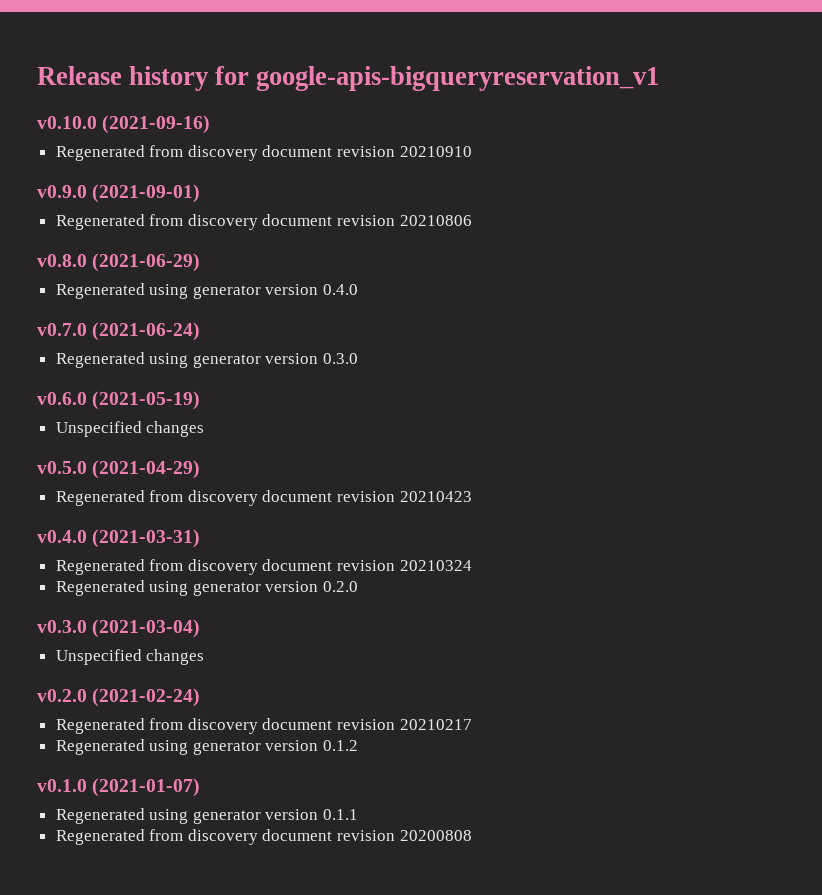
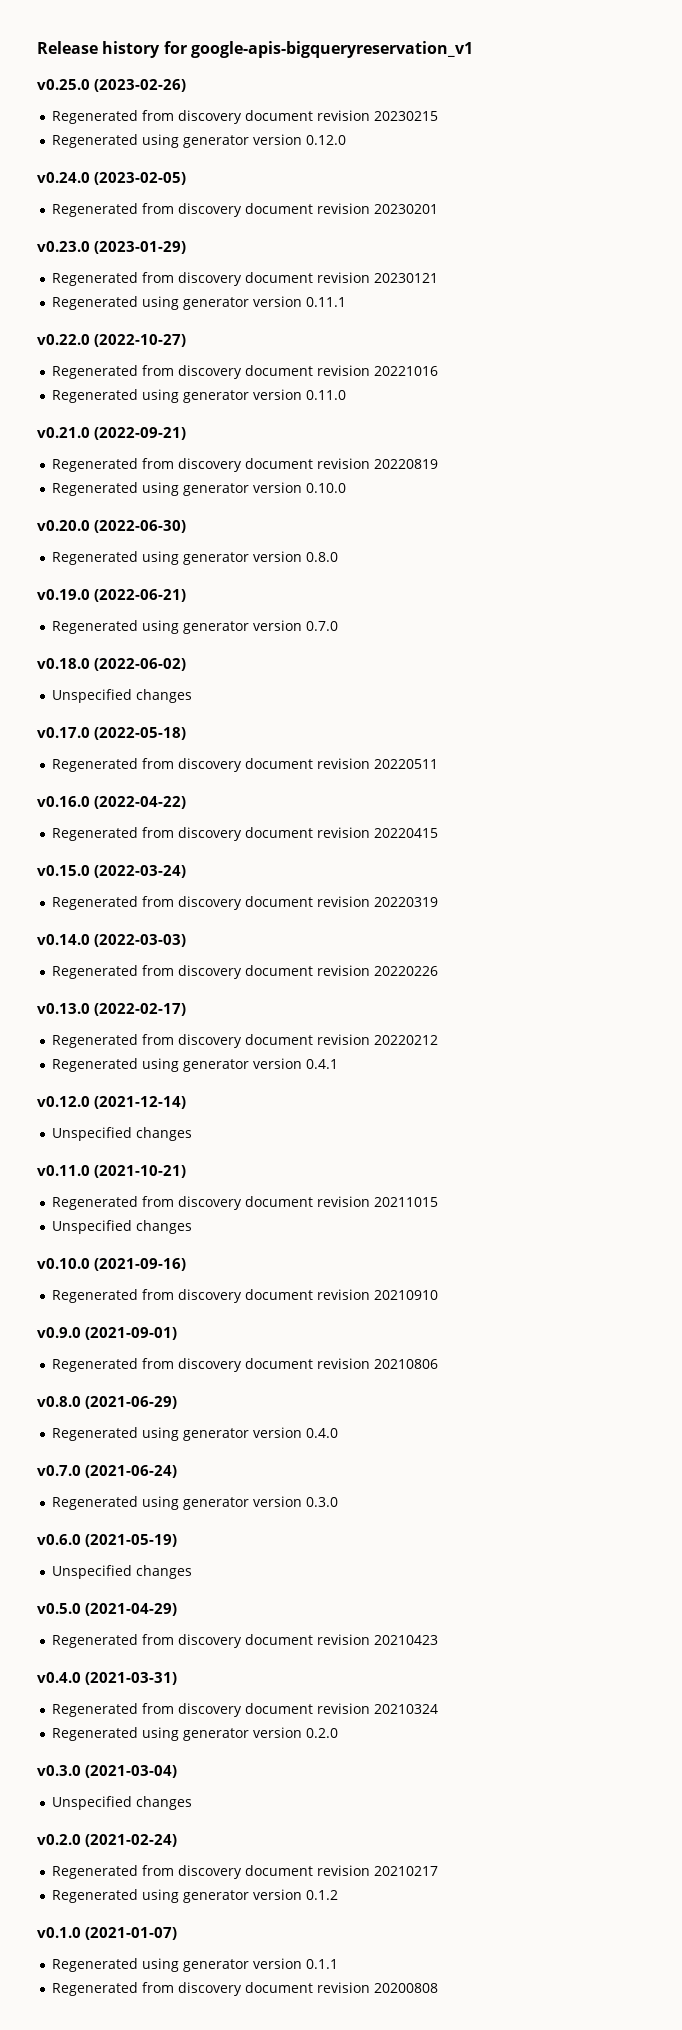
(660, 78) none -> [37,79,186,92] [52,110,439,124] [52,134,347,148] [37,172,186,185] [52,203,439,217] [37,241,186,254] [52,272,439,286] [52,296,347,310] [37,334,186,347] [52,365,439,379] [52,389,347,403] [37,427,186,440] [52,458,439,472] [52,482,347,496] [37,520,186,533] [52,551,339,565] [37,589,186,602] [52,620,339,634] [37,658,186,671] [52,689,193,703] [37,727,186,740] [52,758,439,772] [37,796,186,809] [52,827,439,841] [37,865,186,878] [52,896,439,910] [37,934,186,947] [52,965,439,979] [37,1003,186,1016] [52,1034,439,1048] [52,1058,339,1072] [37,1096,186,1109] [52,1127,193,1141] [37,1165,186,1178] [52,1196,439,1210] [52,1220,193,1234] // v0.25.0 (2023-02-26) // Regenerated from discovery document revision 20230215 // Regenerated using generator version 0.12.0 // v0.24.0 (2023-02-05) // Regenerated from discovery document revision 20230201 // v0.23.0 (2023-01-29) // Regenerated from discovery document revision 20230121 // Regenerated using generator version 0.11.1 // v0.22.0 (2022-10-27) // Regenerated from discovery document revision 20221016 // Regenerated using generator version 0.11.0 // v0.21.0 (2022-09-21) // Regenerated from discovery document revision 20220819 // Regenerated using generator version 0.10.0 // v0.20.0 (2022-06-30) // Regenerated using generator version 0.8.0 // v0.19.0 (2022-06-21) // Regenerated using generator version 0.7.0 // v0.18.0 (2022-06-02) // Unspecified changes // v0.17.0 (2022-05-18) // Regenerated from discovery document revision 20220511 // v0.16.0 (2022-04-22) // Regenerated from discovery document revision 20220415 // v0.15.0 (2022-03-24) // Regenerated from discovery document revision 20220319 // v0.14.0 (2022-03-03) // Regenerated from discovery document revision 20220226 // v0.13.0 (2022-02-17) // Regenerated from discovery document revision 20220212 // Regenerated using generator version 0.4.1 // v0.12.0 (2021-12-14) // Unspecified changes // v0.11.0 (2021-10-21) // Regenerated from discovery document revision 20211015 // Unspecified changes

